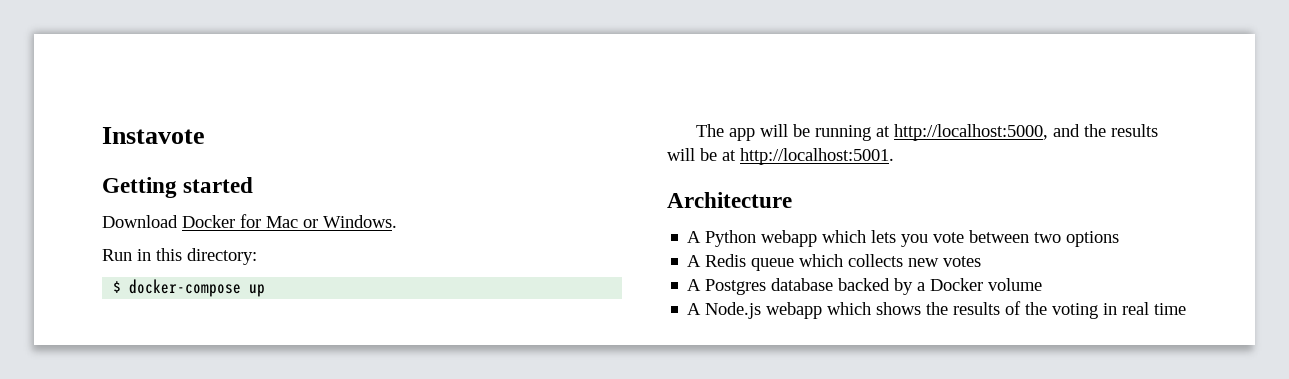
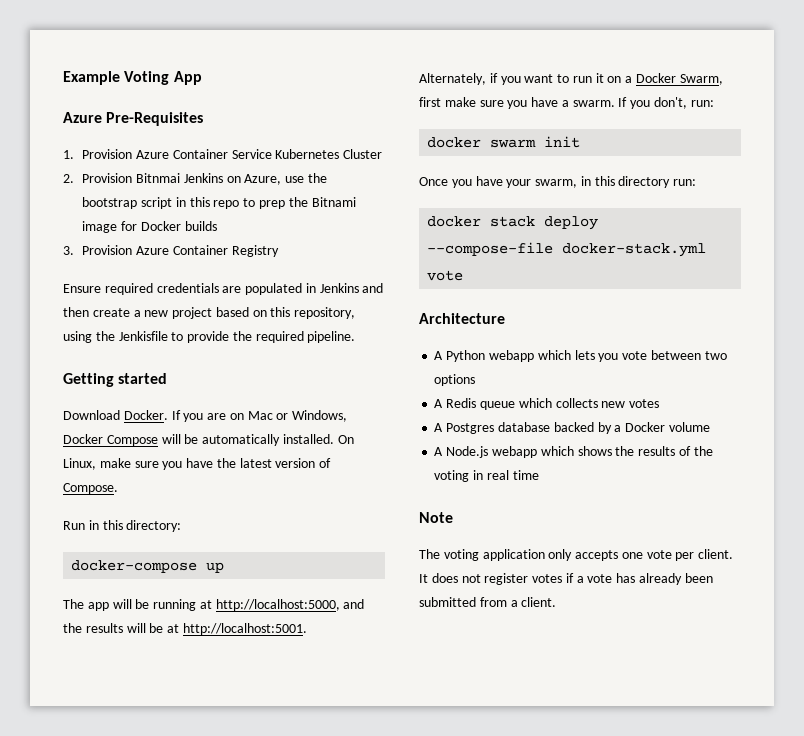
[102,127,205,144] [102,177,254,198] [102,214,397,228] Instavote // Getting started // Download Docker for Mac or Windows. -> [63,71,202,85] [63,112,204,126] [63,149,383,159] [63,173,327,185] [82,197,356,209] [82,221,217,233] [63,245,279,257] [63,283,384,295] [63,307,356,319] [63,331,356,343] [63,373,168,387] [63,410,348,422] [63,434,354,446] [63,458,332,470] [63,483,118,494] Example Voting App // Azure Pre-Requisites // 1. Provision Azure Container Service Kubernetes Cluster // 2. Provision Bitnmai Jenkins on Azure, use the bootstrap script in this repo to prep the Bitnami image for Docker builds // 3. Provision Azure Container Registry // Ensure required credentials are populated in Jenkins and then create a new project based on this repository, using the Jenkisfile to provide the required pipeline. // Getting started // Download Docker. If you are on Mac or Windows, Docker Compose will be automatically installed. On Linux, make sure you have the latest version of Compose.
[113,281,122,293] $ -> (182, 526) none
(894, 156) none -> [419,73,723,85] [419,97,714,109] [427,136,581,148] [419,176,697,188] [427,216,599,230] [427,242,707,257] [427,270,464,281] // Alternately, if you want to run it on a Docker Swarm, first make sure you have a swarm. If you don't, run: // docker swarm init // Once you have your swarm, in this directory run: // docker stack deploy --compose-file docker-stack.yml vote
(1187, 309) none -> [419,512,453,523] [419,549,734,561] [419,573,713,585] [419,597,557,607] // Note // The voting application only accepts one vote per client. It does not register votes if a vote has already been submitted from a client.

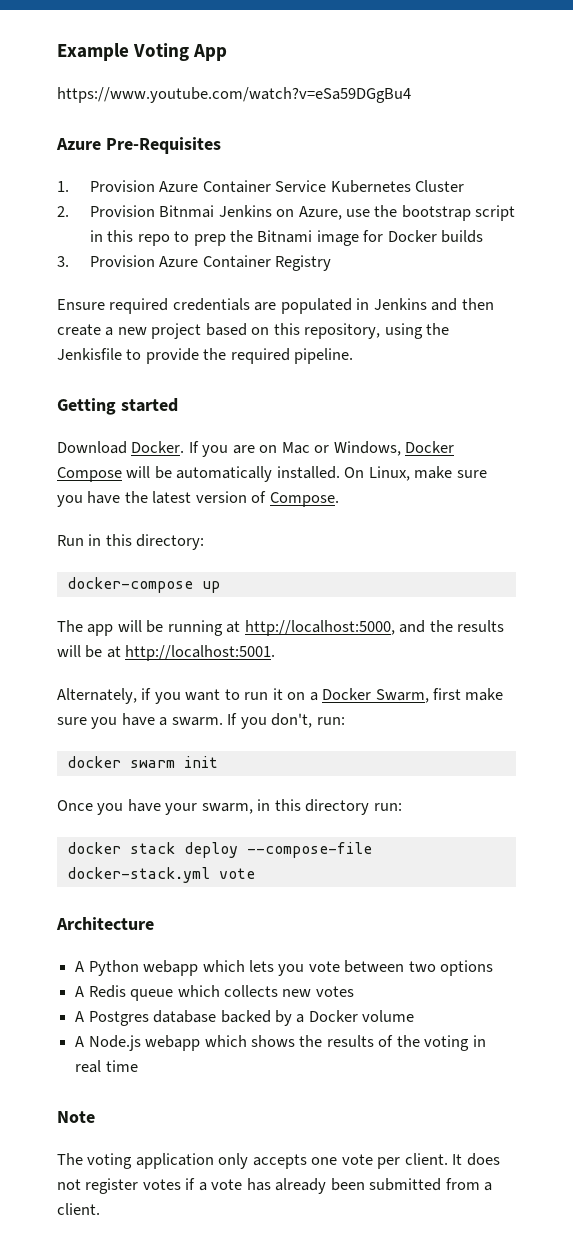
(202, 78) none -> [57,87,411,103] // https://www.youtube.com/watch?v=eSa59DGgBu4

